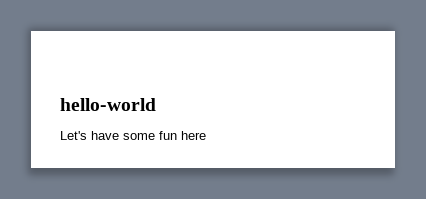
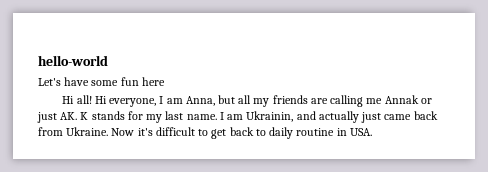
(206, 135) none -> [62,95,432,107] [37,111,438,123] [38,127,372,139] // Hi all! Hi everyone, I am Anna, but all my friends are calling me Annak or just AK. K stands for my last name. I am Ukrainin, and actually just came back from Ukraine. Now it's difficult to get back to daily routine in USA.

